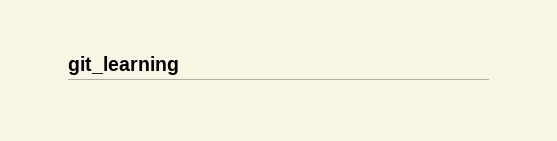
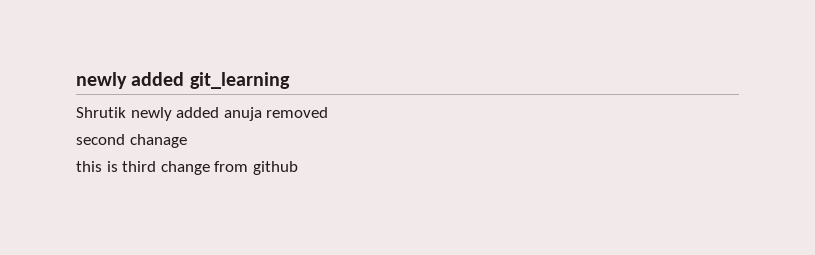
(68, 65) none -> [76,72,185,89] newly added
(179, 65) none -> [76,107,329,121] [76,134,187,148] [76,161,298,175] // Shrutik newly added anuja removed // second chanage // this is third change from github

